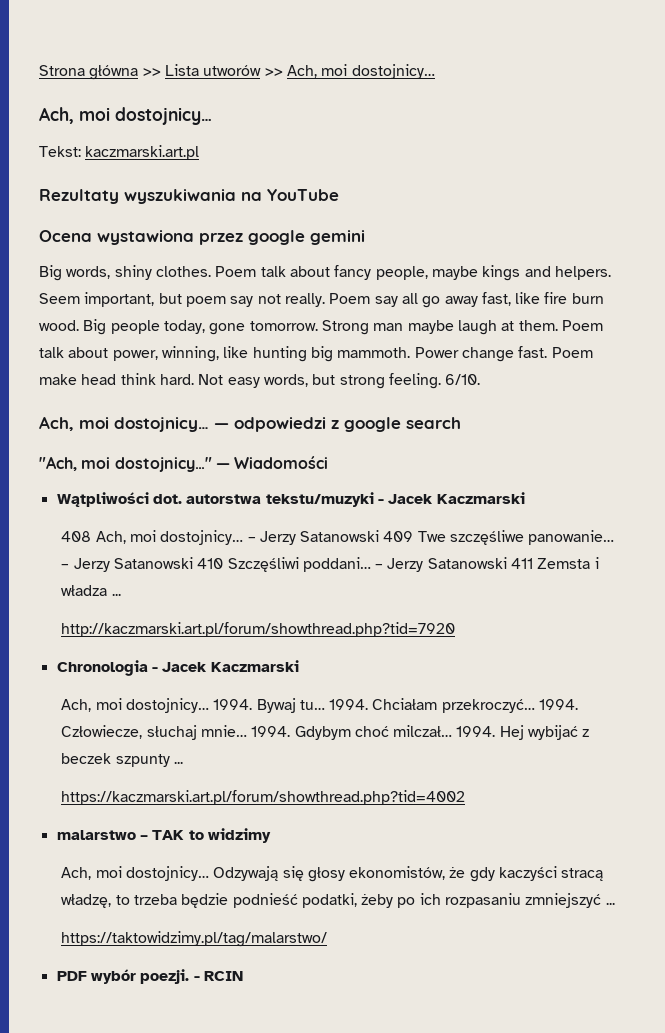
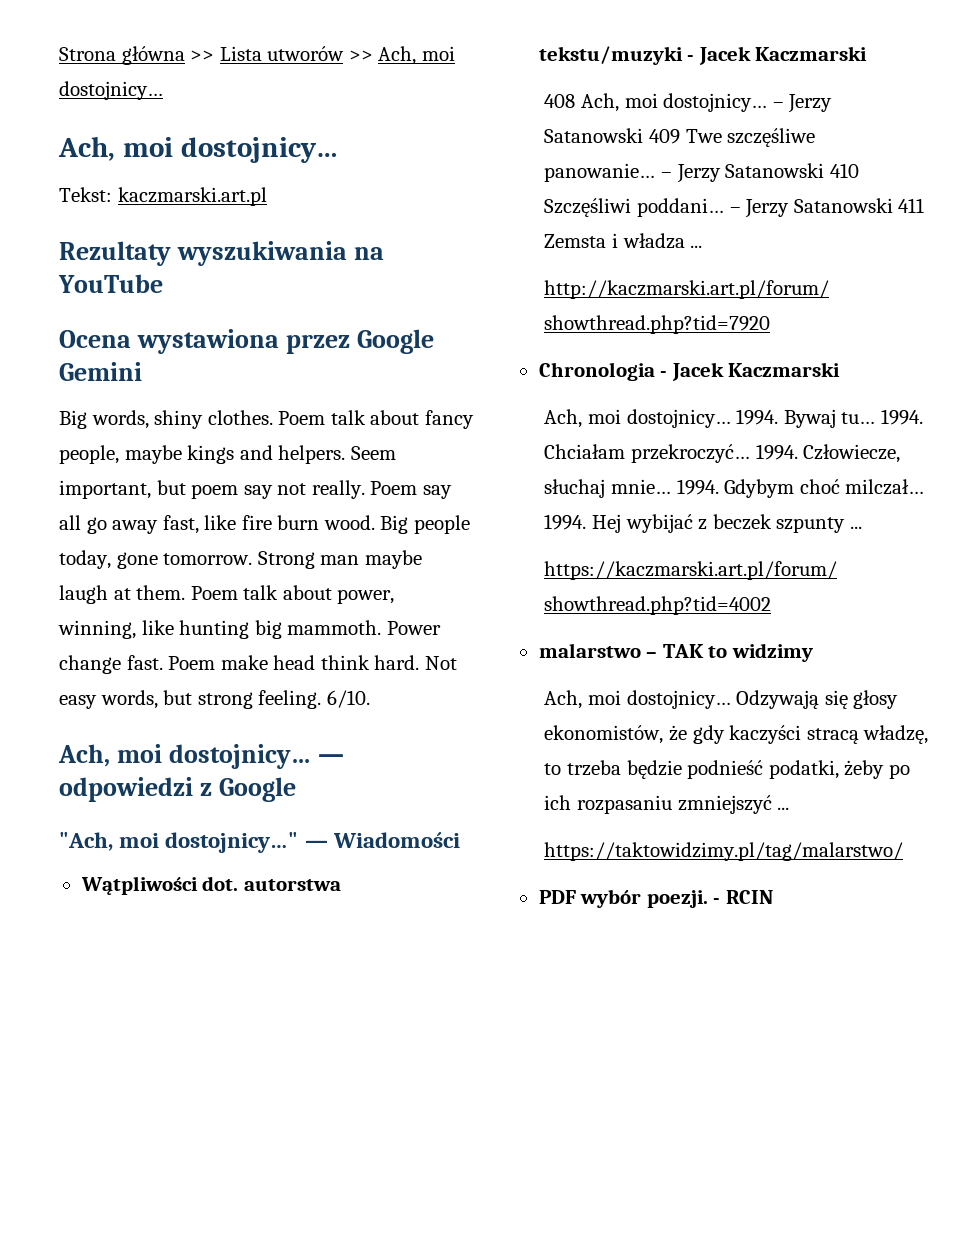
[248,230,365,245] google gemini -> [356,329,434,354] [59,362,142,381] Google Gemini
[344,417,461,432] google search -> [218,777,296,802] Google

